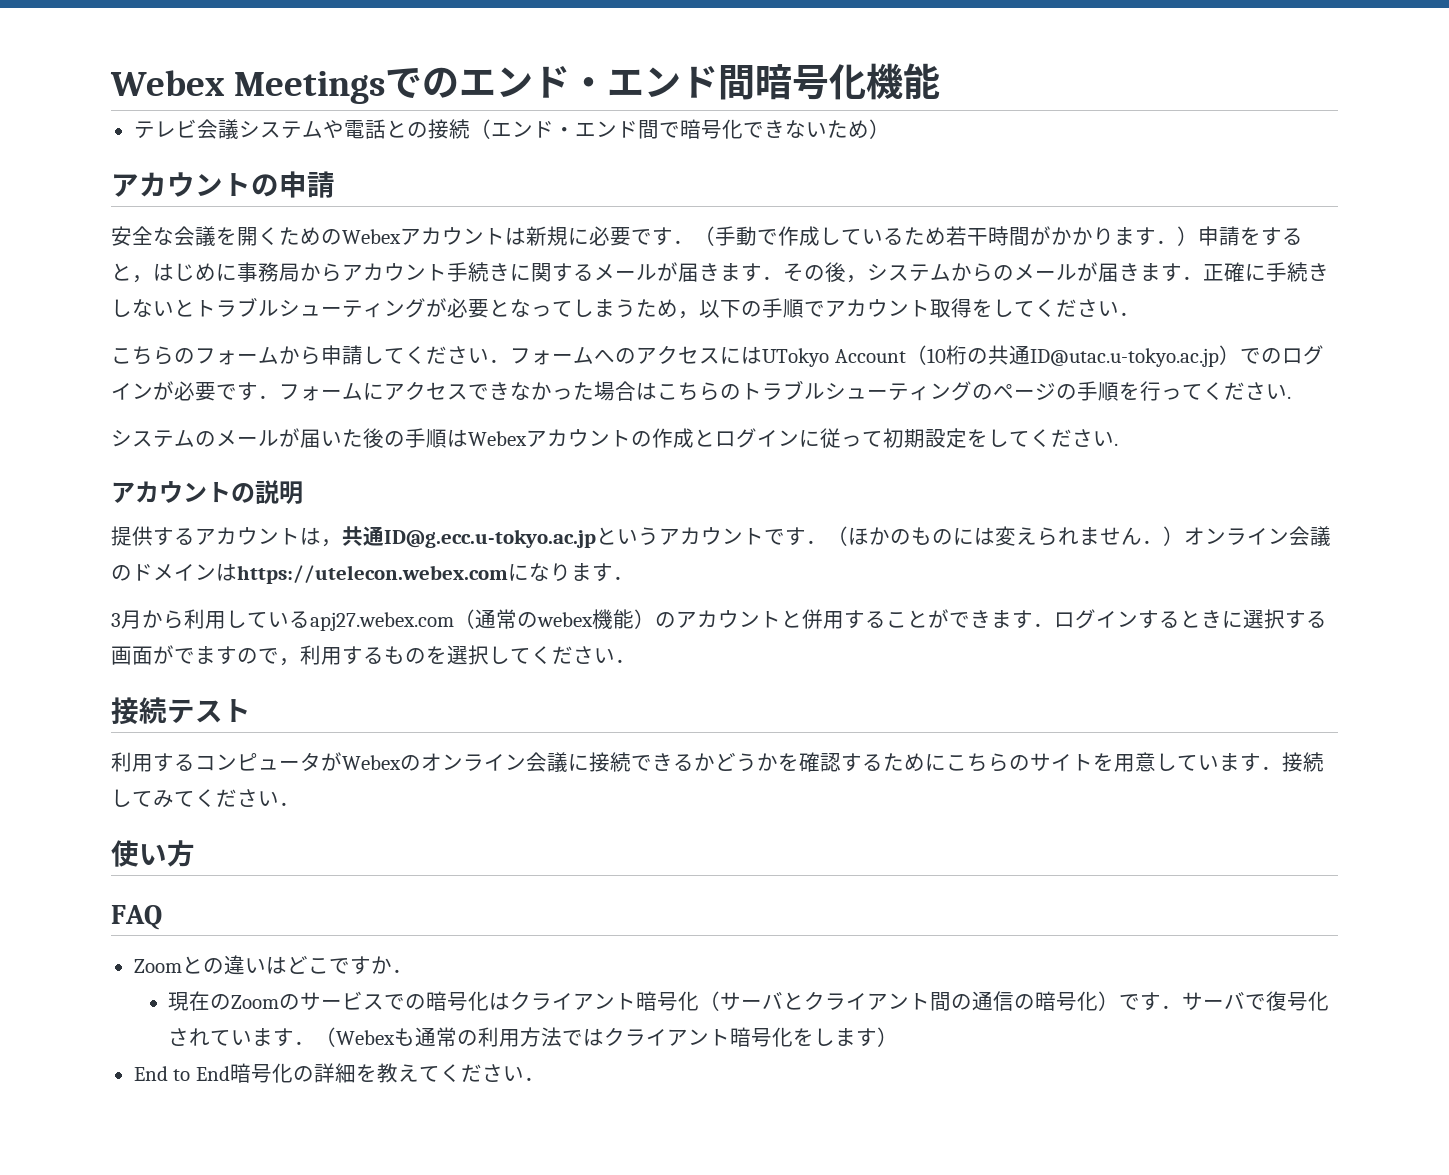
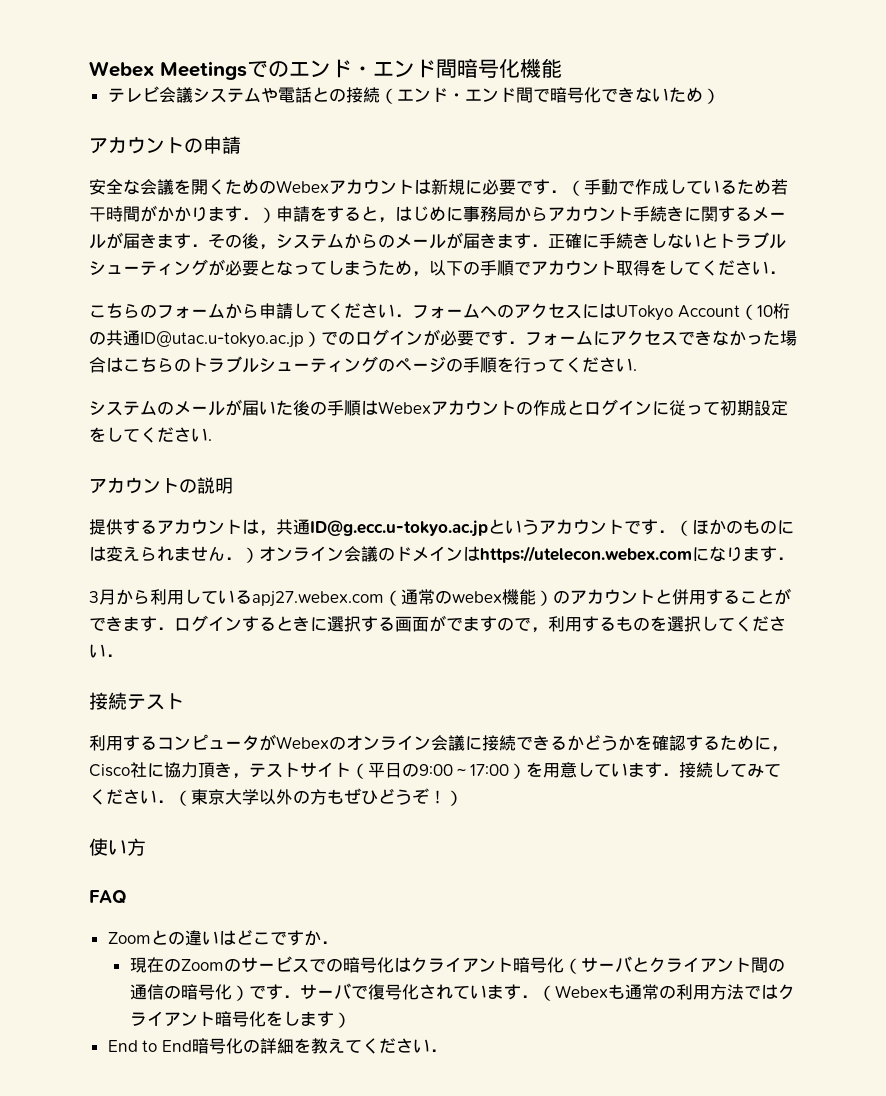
[946,753,1093,772] こちらのサイト -> [771,746,788,752] [89,762,526,779] ，Cisco社に協力頂き，テストサイト（平日の9:00～17:00）
(300, 804) none -> [174,788,463,806] （東京大学以外の方もぜひどうぞ！）

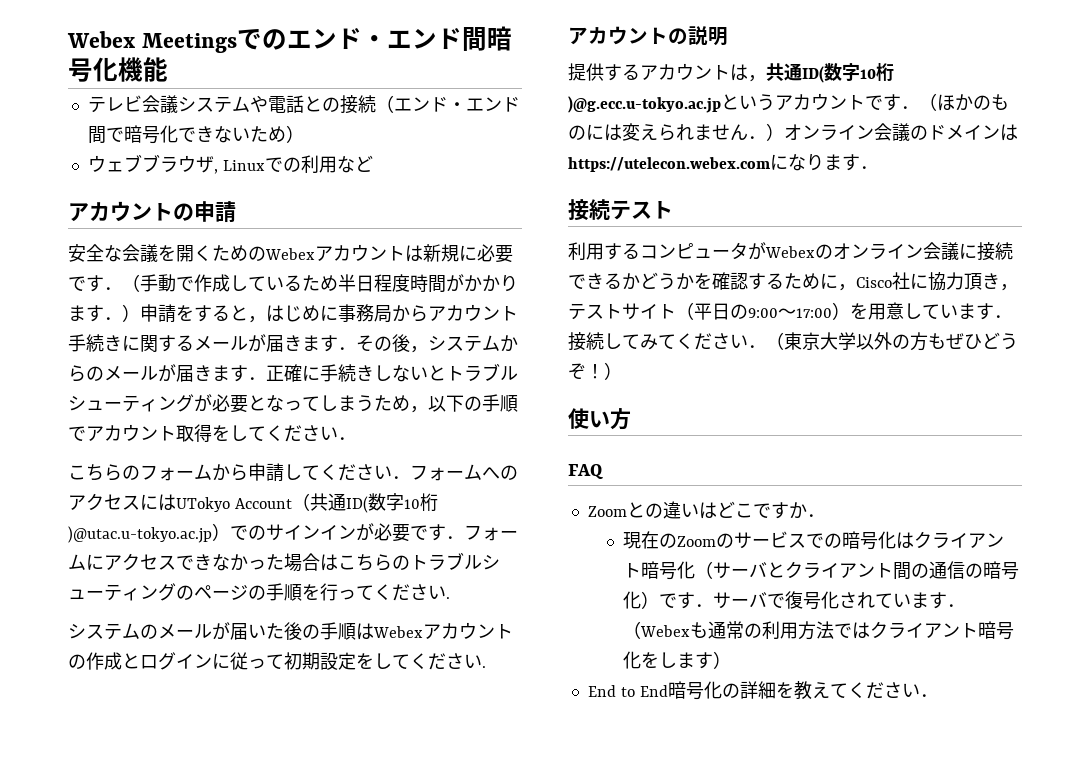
(720, 96) none -> [87,154,373,174] // ウェブブラウザ, Linuxでの利用など
[771,179,788,195] [89,207,106,222] 若干 -> [338,274,410,292] 半日程度
[756,303,790,319] [89,329,389,348] 10桁の共通ID@utac.u-tokyo.ac.jp）でのログ -> [309,493,438,513] [68,523,320,543] 共通ID(数字10桁)@utac.u-tokyo.ac.jp）でのサイン
[310,520,488,537] ID@g.ecc.u-tokyo.ac.jp -> [802,63,894,83] [568,96,721,113] ID(数字10桁)@g.ecc.u-tokyo.ac.jp
[89,588,791,607] [89,615,786,633] [89,644,123,658] // 3月から利用しているapj27.webex.com（通常のwebex機能）のアカウントと併用することができます．ログインするときに選択する画面がでますので，利用するものを選択してください． -> (878, 167) none

